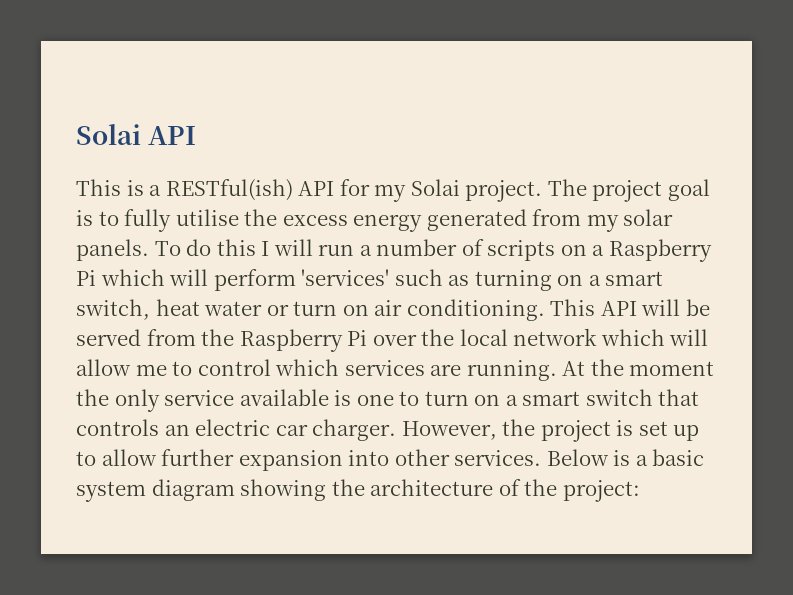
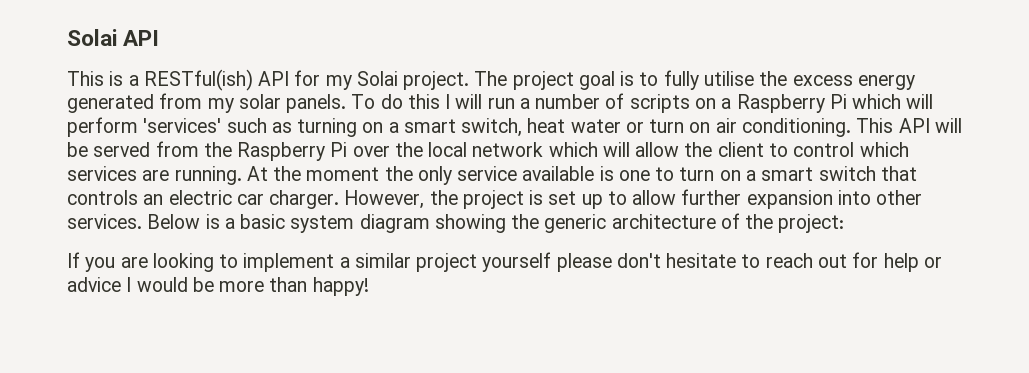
[135,364,167,376] me -> [684,142,764,157] the client
(365, 487) none -> [544,214,607,233] generic
(640, 491) none -> [67,252,942,272] [67,277,369,296] // If you are looking to implement a similar project yourself please don't hesitate to reach out for help or advice I would be more than happy!

